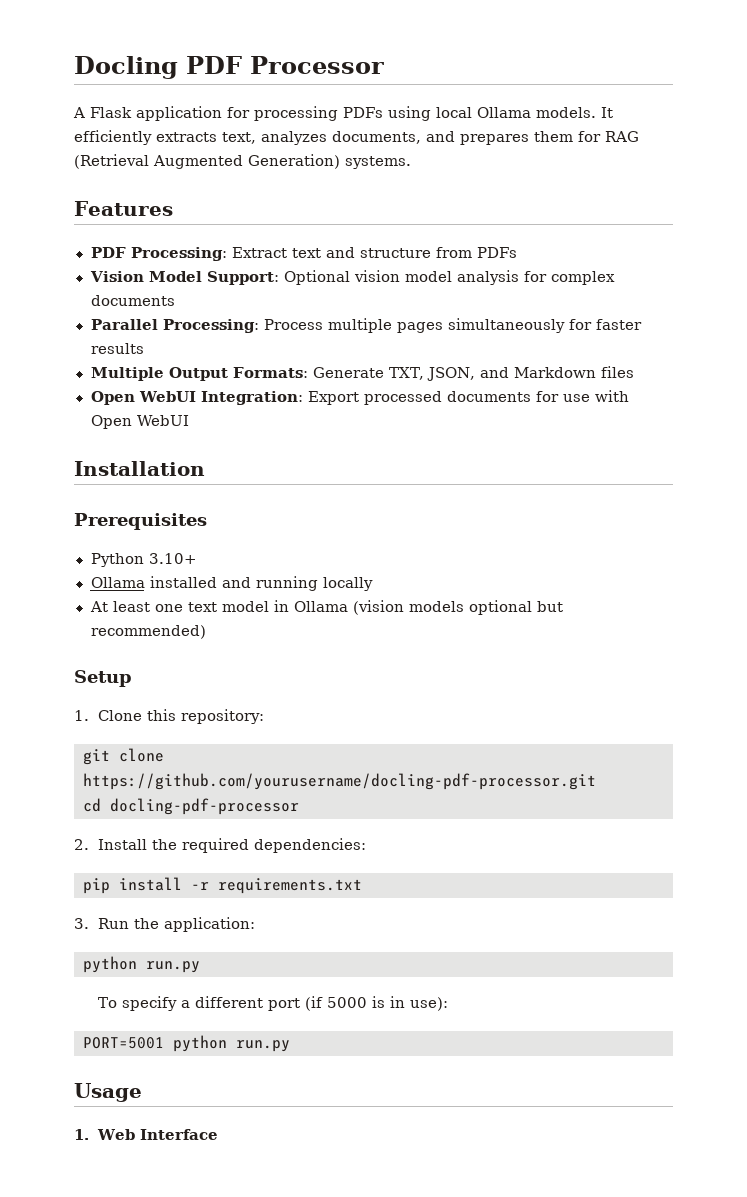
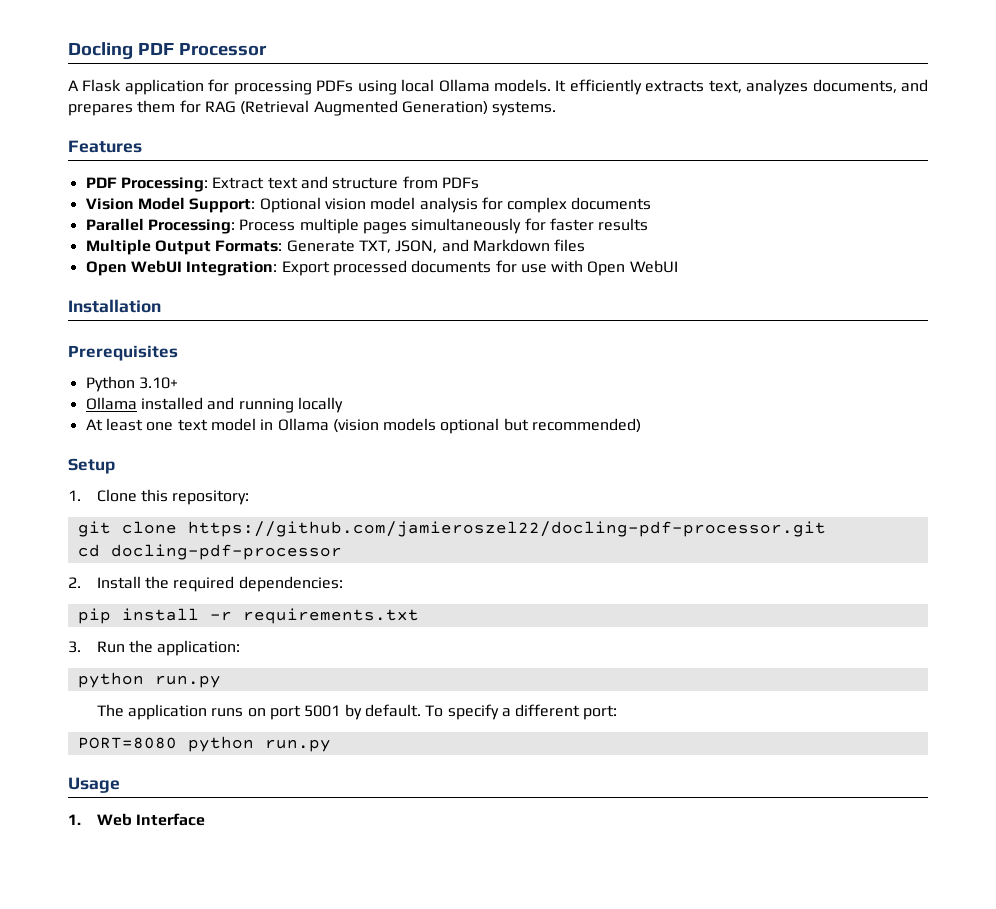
[83,773,596,790] https://github.com/yourusername/docling-pdf-processor.git -> [187,521,826,537] https://github.com/jamieroszel22/docling-pdf-processor.git
[97,996,448,1011] [83,1037,164,1049] To specify a different port (if 5000 is in use): // PORT=5001 -> [96,704,618,720] [77,737,177,749] The application runs on port 5001 by default. To specify a different port: // PORT=8080

